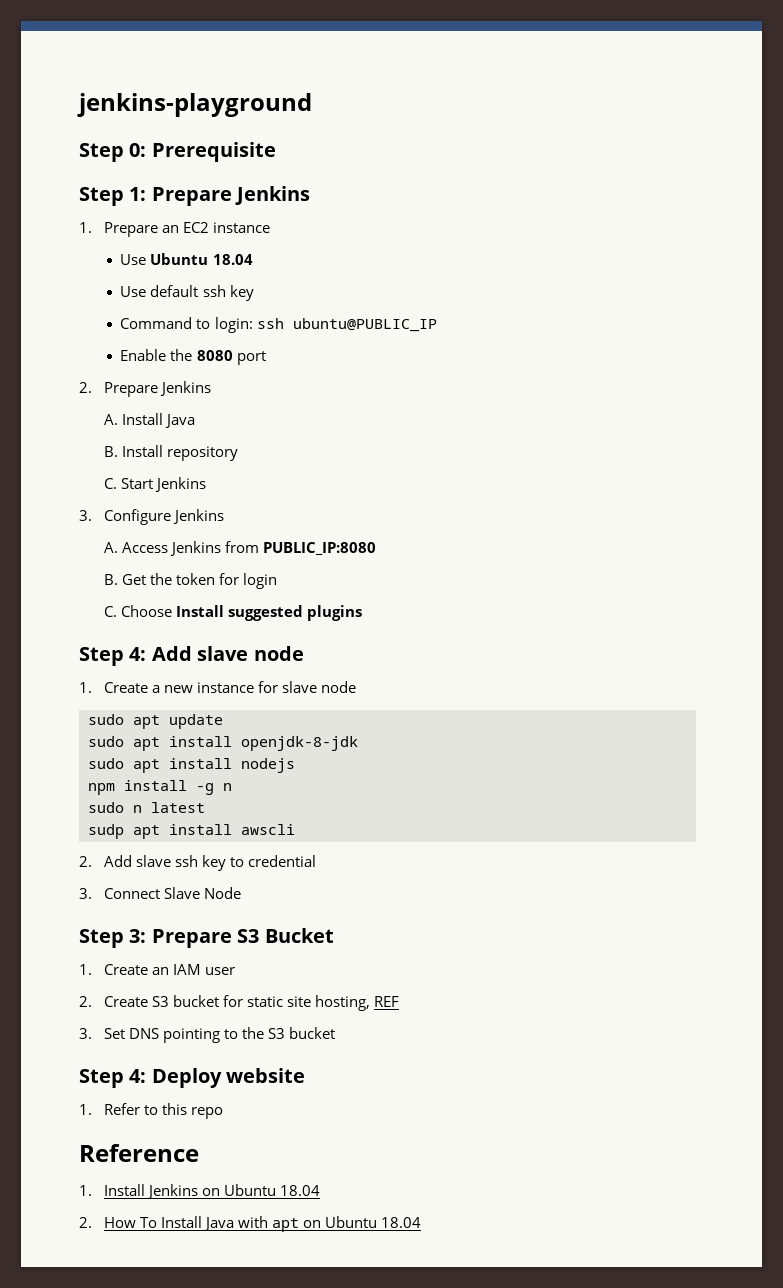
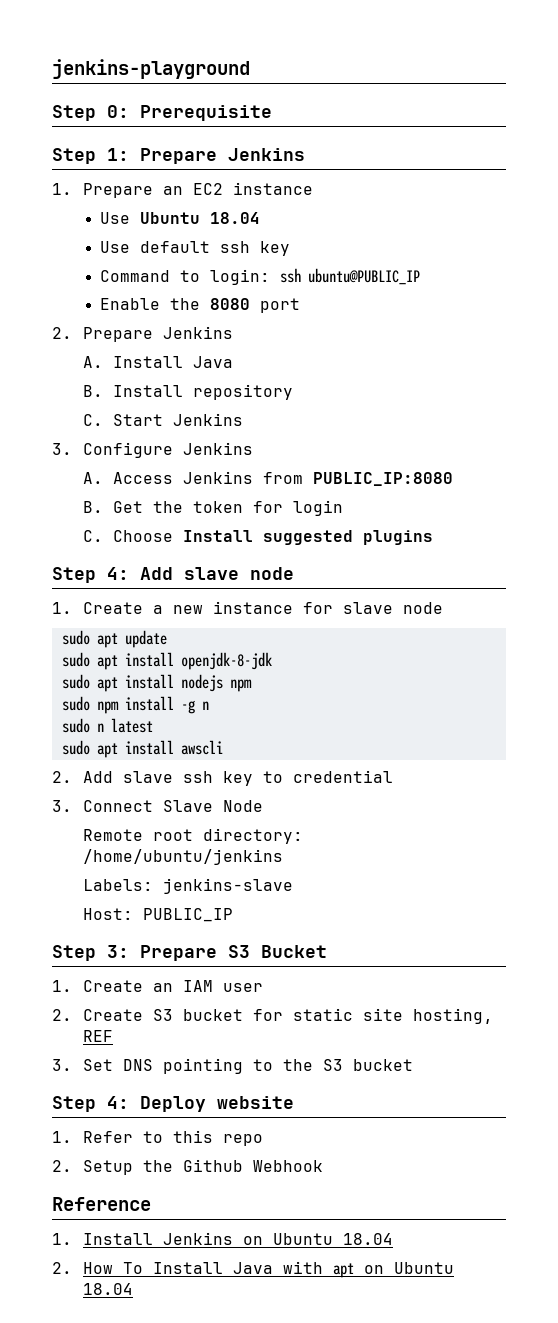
(295, 765) // -> [229,679,252,692] [61,696,90,711] npm // sudo
[88,824,124,839] sudp -> [61,740,90,755] sudo
(241, 893) none -> [82,828,303,844] [82,849,283,865] [82,878,293,894] [82,908,233,922] // Remote root directory: /home/ubuntu/jenkins // Labels: jenkins-slave // Host: PUBLIC_IP
(224, 1113) none -> [52,1159,323,1175] // 2. Setup the Github Webhook

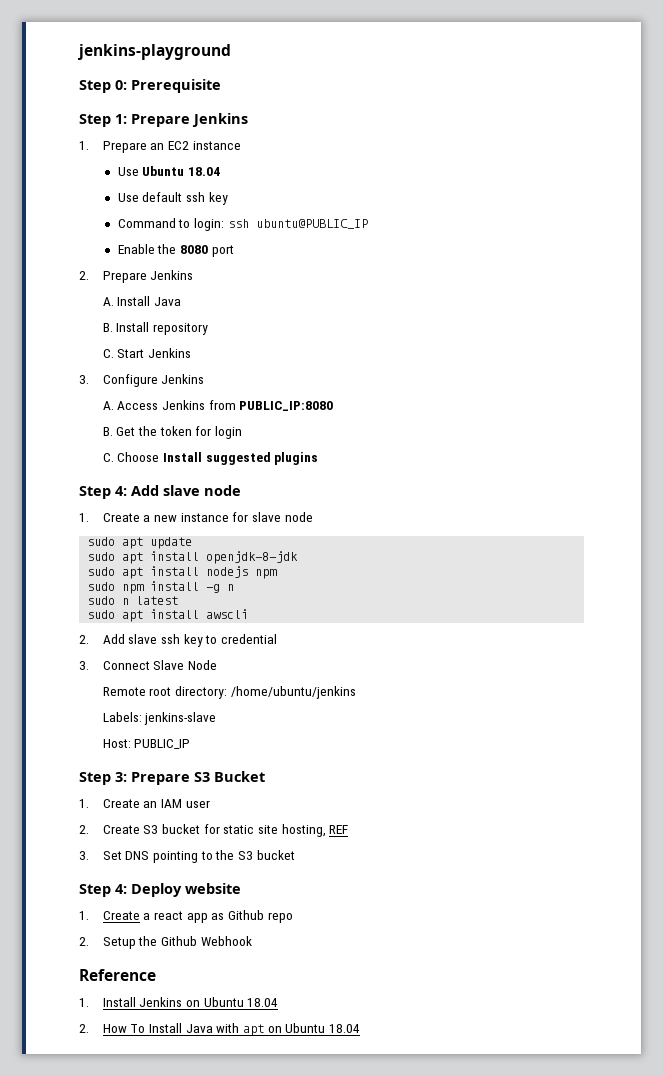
[82,1130,213,1143] Refer to this -> [102,910,265,923] Create a react app as Github

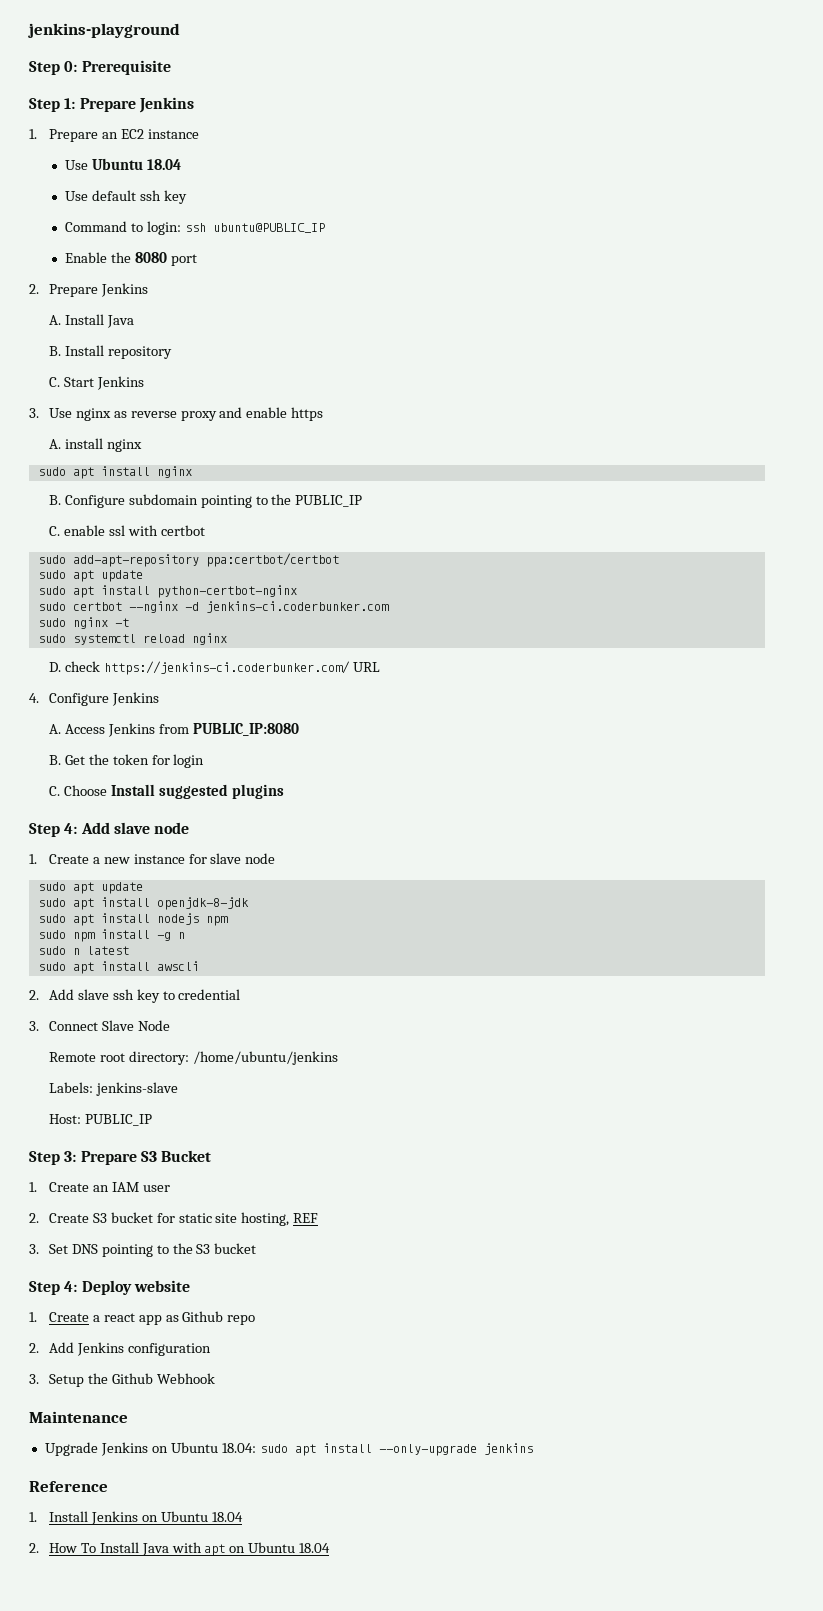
(89, 379) none -> [48,407,324,421] [48,438,142,452] [37,466,192,479] [48,494,363,508] [48,525,205,536] [37,553,339,567] [37,570,143,582] [37,585,297,598] [37,601,389,613] [37,617,129,629] [37,633,227,645] [48,661,380,675] [29,693,39,703] Use nginx as reverse proxy and enable https // A. install nginx // sudo apt install nginx // B. Configure subdomain pointing to the PUBLIC_IP // C. enable ssl with certbot // sudo add-apt-repository ppa:certbot/certbot // sudo apt update // sudo apt install python-certbot-nginx // sudo certbot --nginx -d jenkins-ci.coderbunker.com // sudo nginx -t // sudo systemctl reload nginx // D. check https://jenkins-ci.coderbunker.com/ URL // 4.
(89, 941) none -> [48,1342,211,1356] [29,1374,39,1384] Add Jenkins configuration // 3.
(252, 941) none -> [29,1411,128,1423] [44,1442,533,1456] // Maintenance // Upgrade Jenkins on Ubuntu 18.04: sudo apt install --only-upgrade jenkins

